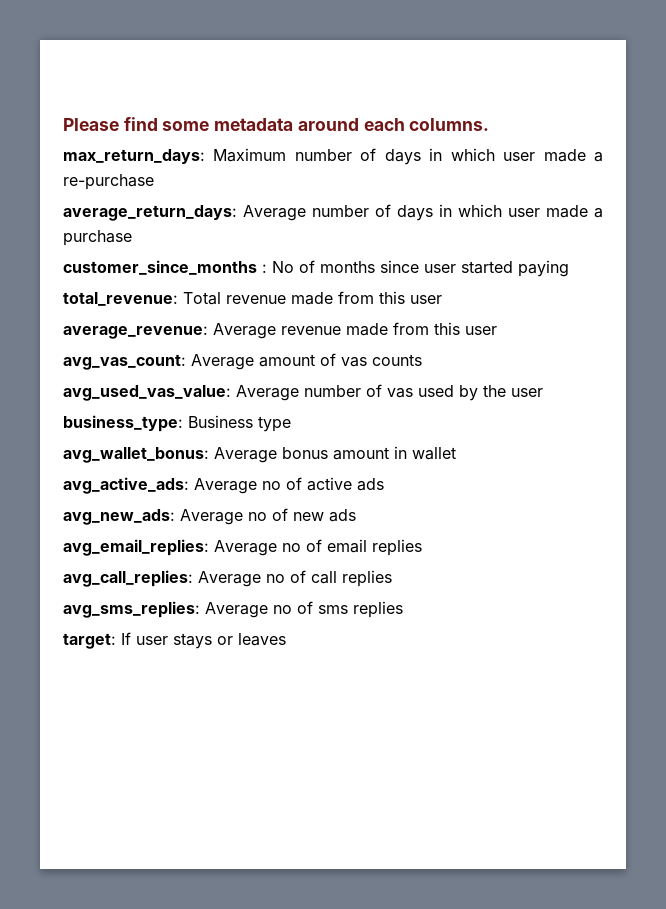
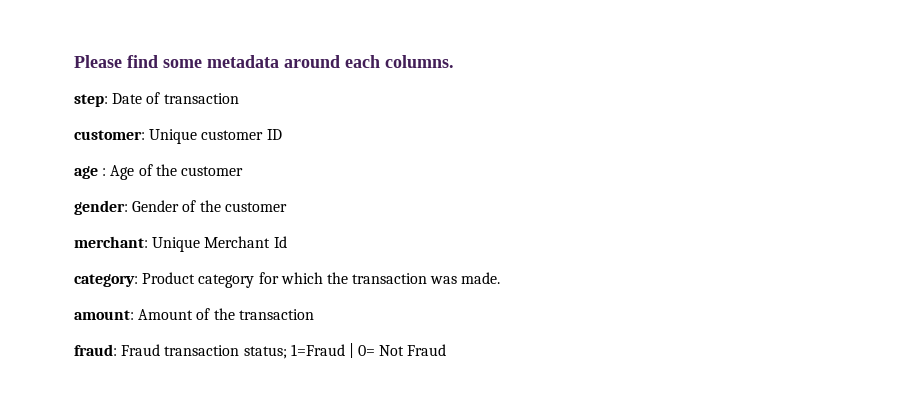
[63,148,604,165] [63,174,154,190] [63,204,603,221] [63,230,132,246] [63,260,569,277] [63,291,442,306] [63,322,497,339] [63,353,422,370] [63,384,543,401] [63,415,291,432] [63,446,456,463] [63,477,384,494] [63,508,356,525] [63,539,422,556] [63,570,392,587] [63,601,403,618] [63,632,286,649] max_return_days: Maximum number of days in which user made a re-purchase // average_return_days: Average number of days in which user made a purchase // customer_since_months : No of months since user started paying // total_revenue: Total revenue made from this user // average_revenue: Average revenue made from this user // avg_vas_count: Average amount of vas counts // avg_used_vas_value: Average number of vas used by the user // business_type: Business type // avg_wallet_bonus: Average bonus amount in wallet // avg_active_ads: Average no of active ads // avg_new_ads: Average no of new ads // avg_email_replies: Average no of email replies // avg_call_replies: Average no of call replies // avg_sms_replies: Average no of sms replies // target: If user stays or leaves -> [74,92,239,107] [74,129,282,144] [74,164,243,180] [74,200,287,215] [74,236,287,252] [74,272,501,288] [74,308,314,320] [74,343,447,359] step: Date of transaction // customer: Unique customer ID // age : Age of the customer // gender: Gender of the customer // merchant: Unique Merchant Id // category: Product category for which the transaction was made. // amount: Amount of the transaction // fraud: Fraud transaction status; 1=Fraud | 0= Not Fraud

